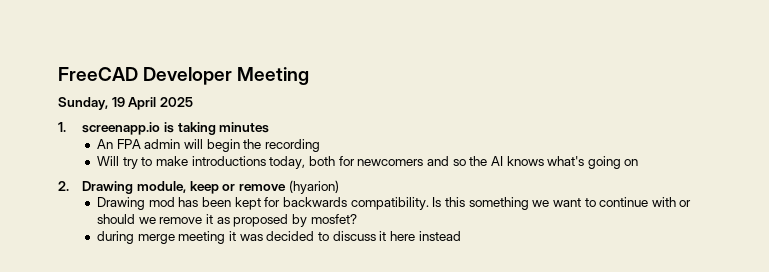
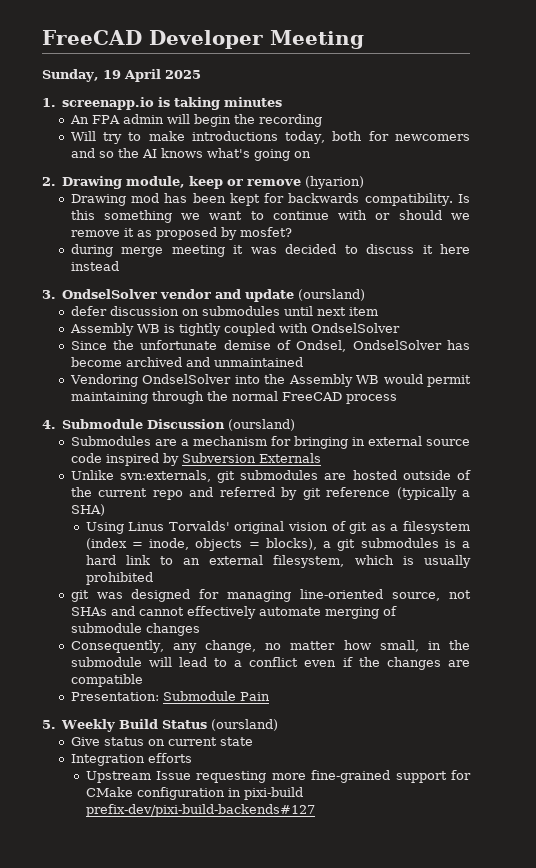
(461, 236) none -> [42,289,366,302] [70,306,378,316] [69,323,400,336] [70,340,470,352] [70,357,303,367] [69,374,471,387] [70,391,397,404] [42,419,296,431] [70,436,470,449] [70,453,321,466] [70,470,471,483] [70,487,471,500] [70,504,105,516] [85,521,470,534] [85,538,470,551] [85,555,471,568] [85,572,153,585] [70,589,471,602] [70,606,397,619] [70,623,200,636] [70,640,470,653] [70,657,470,670] [70,674,143,687] [70,691,270,701] [42,719,279,732] [70,737,253,746] [70,753,192,766] [85,770,472,783] [85,787,303,800] [85,804,315,817] // 3. OndselSolver vendor and update (oursland) // defer discussion on submodules until next item // Assembly WB is tightly coupled with OndselSolver // Since the unfortunate demise of Ondsel, OndselSolver has become archived and unmaintained // Vendoring OndselSolver into the Assembly WB would permit maintaining through the normal FreeCAD process // 4. Submodule Discussion (oursland) // Submodules are a mechanism for bringing in external source code inspired by Subversion Externals // Unlike svn:externals, git submodules are hosted outside of the current repo and referred by git reference (typically a SHA) // Using Linus Torvalds' original vision of git as a filesystem (index = inode, objects = blocks), a git submodules is a hard link to an external filesystem, which is usually prohibited // git was designed for managing line-oriented source, not SHAs and cannot effectively automate merging of submodule changes // Consequently, any change, no matter how small, in the submodule will lead to a conflict even if the changes are compatible // Presentation: Submodule Pain // 5. Weekly Build Status (oursland) // Give status on current state // Integration efforts // Upstream Issue requesting more fine-grained support for CMake configuration in pixi-build prefix-dev/pixi-build-backends#127

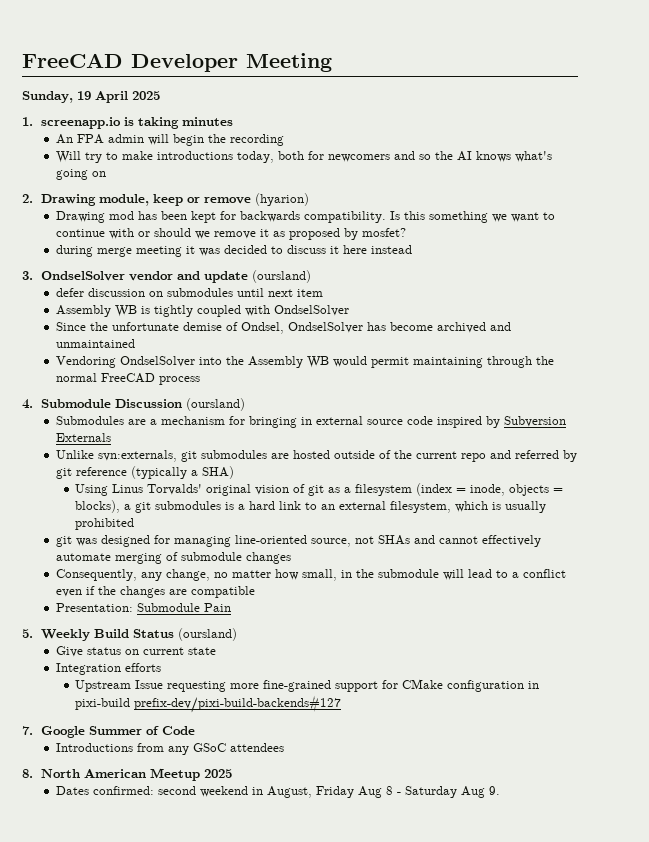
(315, 810) none -> [22,726,196,738] [55,743,284,755] [22,768,233,781] [55,786,500,798] // 7. Google Summer of Code // Introductions from any GSoC attendees // 8. North American Meetup 2025 // Dates confirmed: second weekend in August, Friday Aug 8 - Saturday Aug 9.

